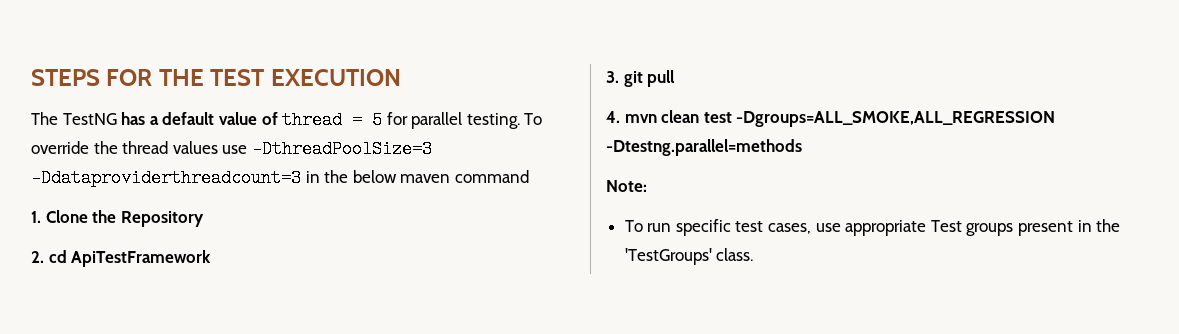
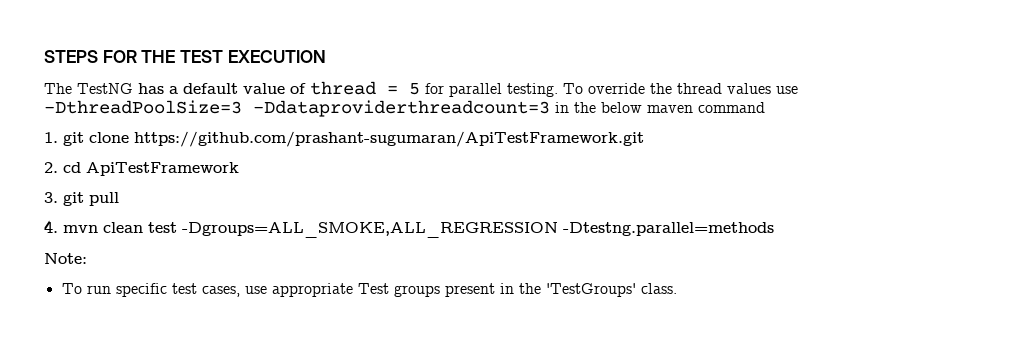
[45,210,204,227] Clone the Repository -> [63,131,644,147] git clone https://github.com/prashant-sugumaran/ApiTestFramework.git

